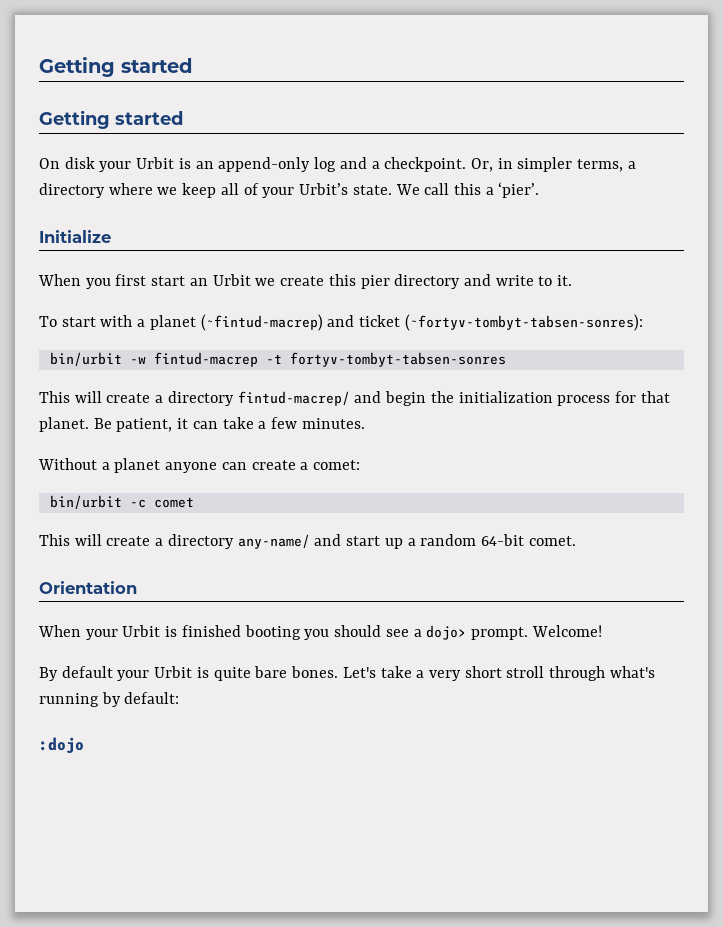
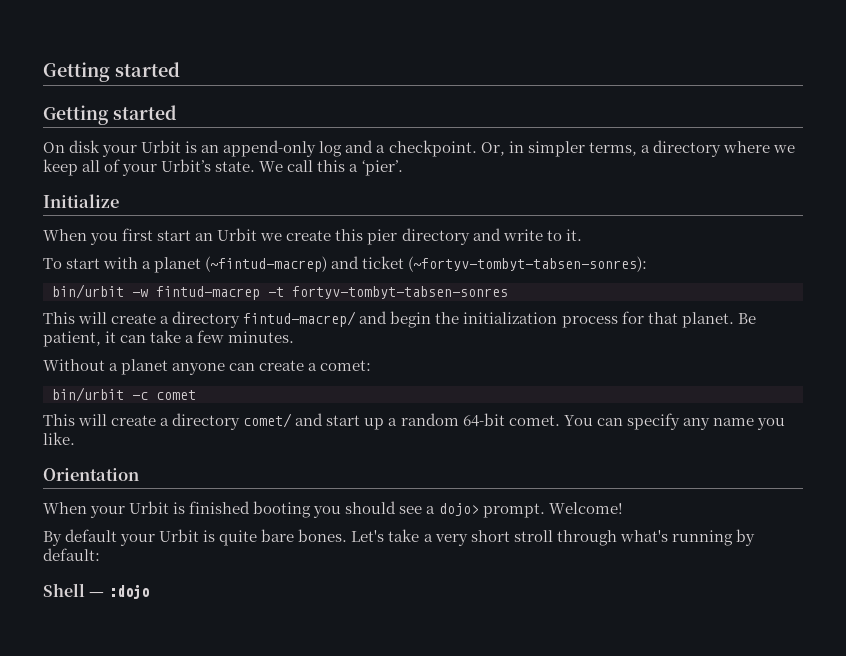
[237,534,310,549] any-name/ -> [243,413,293,428] comet/
(576, 541) none -> [563,413,785,430] [43,432,75,445] You can specify any name you like.
(180, 698) none -> [43,583,105,597] Shell —

